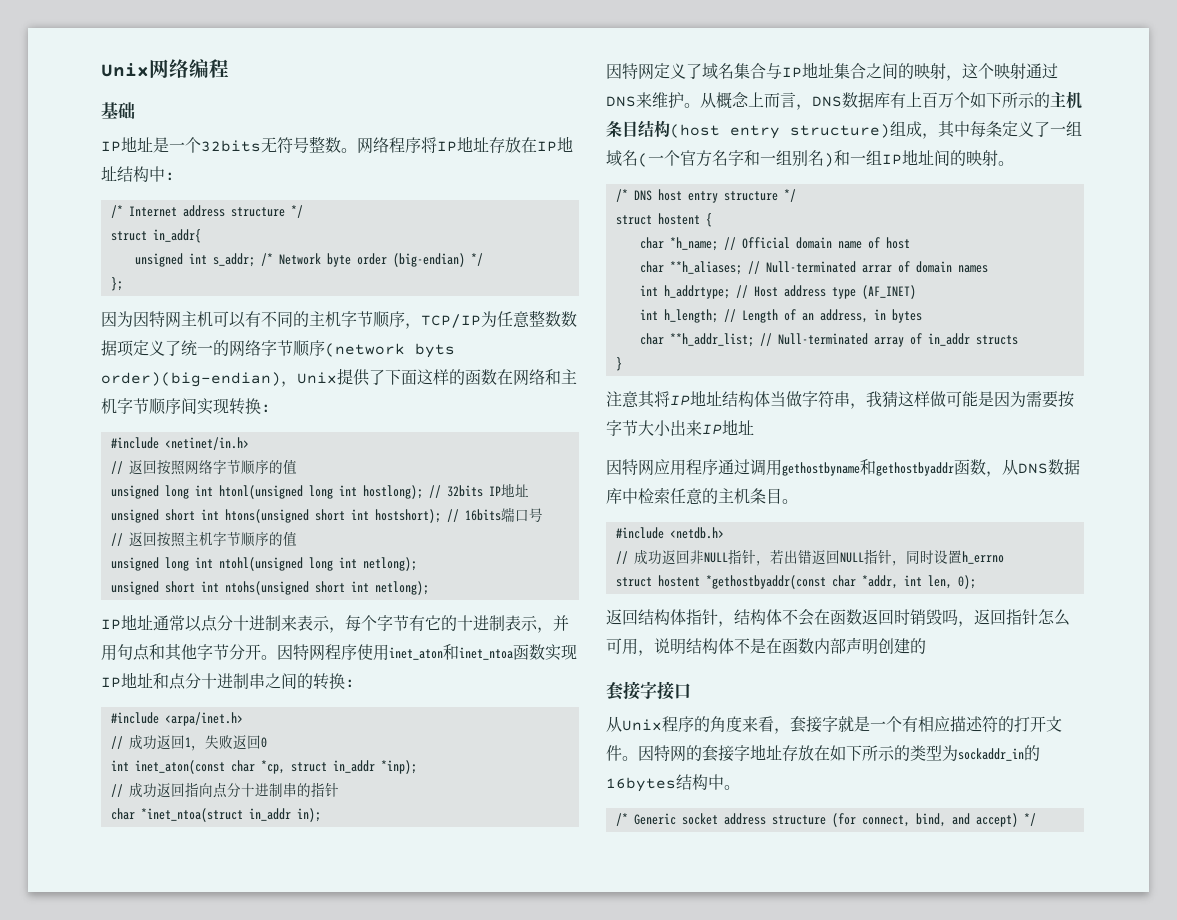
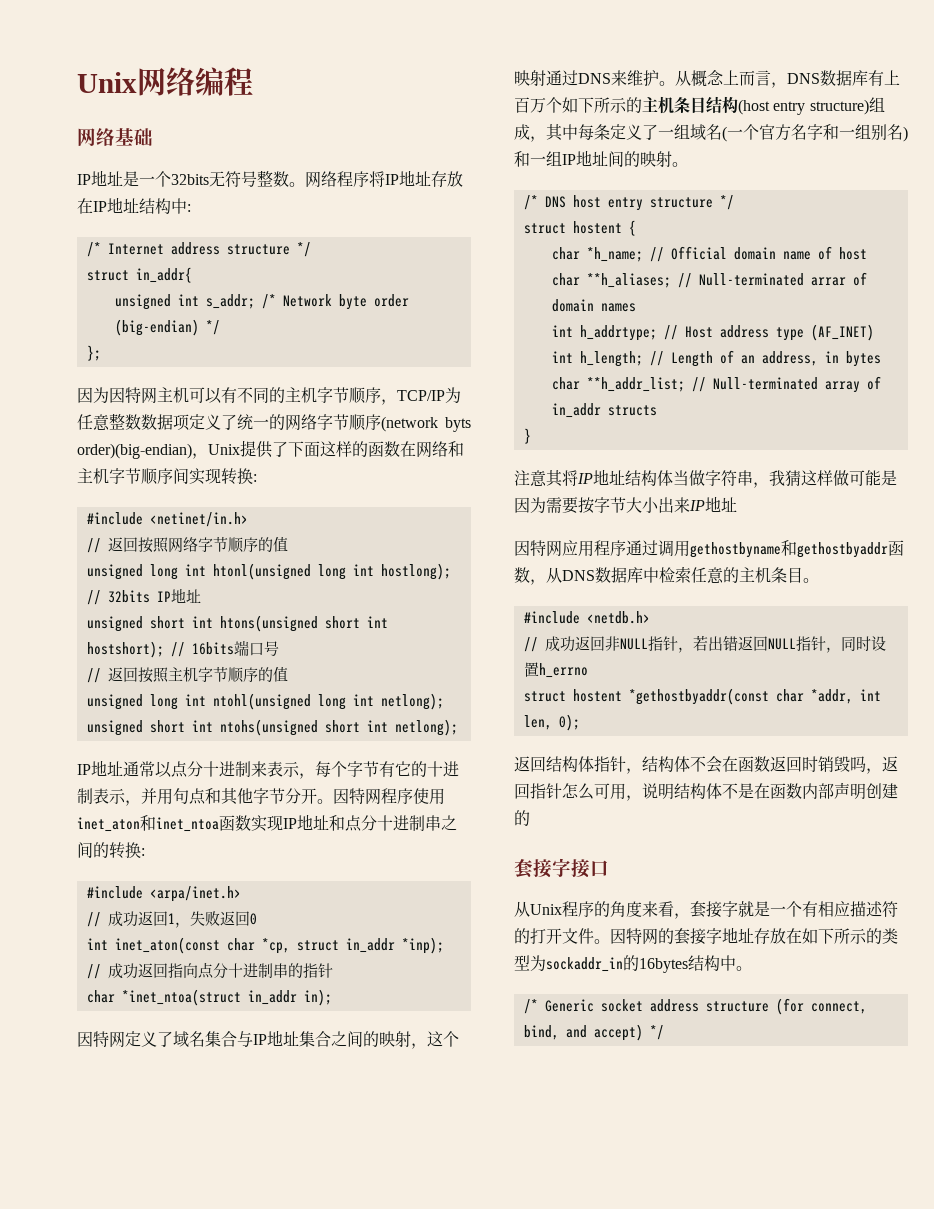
(229, 68) none -> [77,128,115,146] 网络

